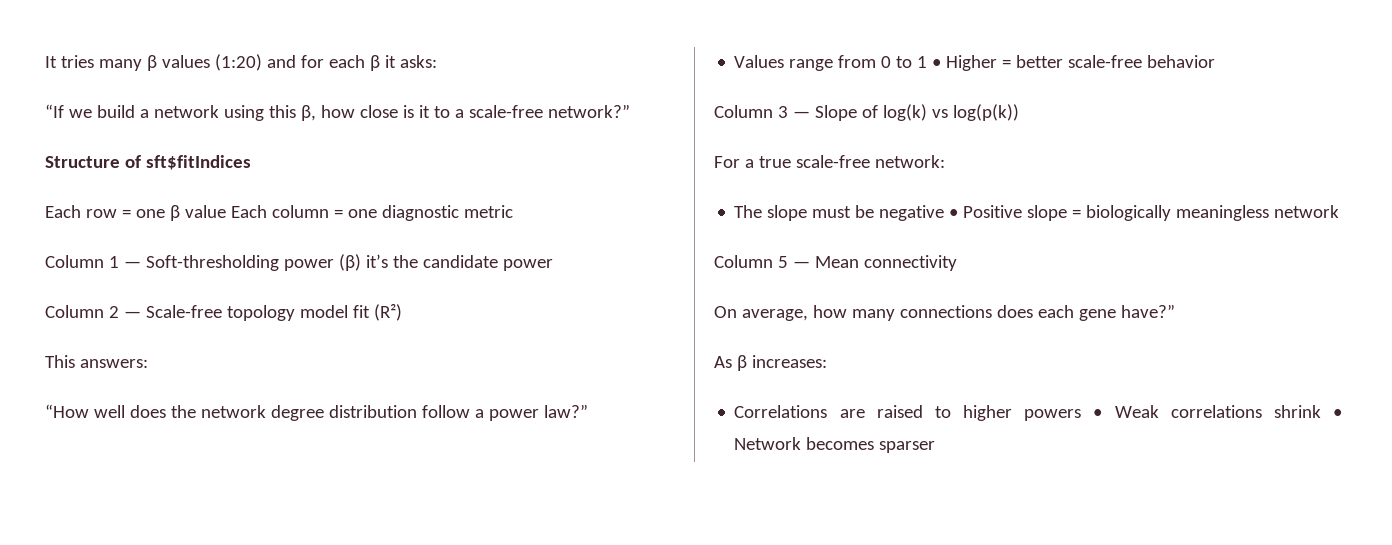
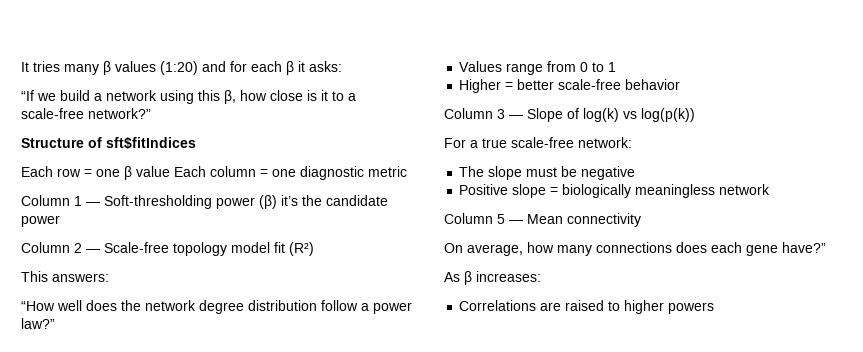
[932,59,942,68] • -> (617, 67) //
[949,209,959,218] • -> (636, 173) //
[1093,405,1342,418] [734,437,936,453] • Weak correlations shrink • Network becomes sparser -> (715, 308) none

